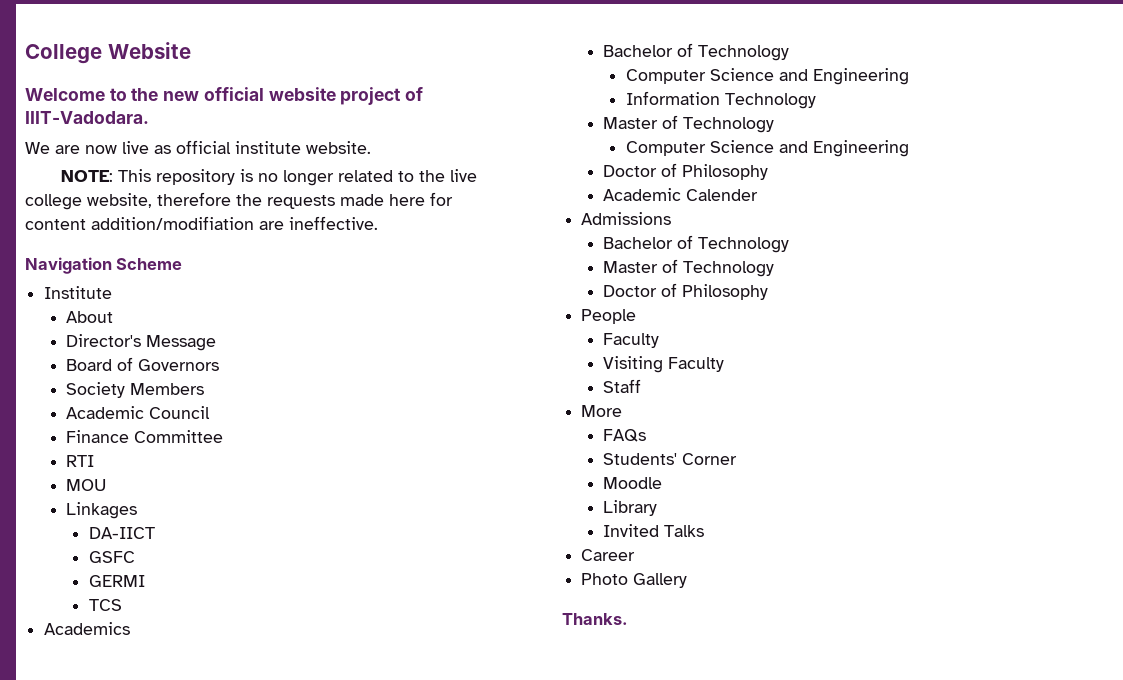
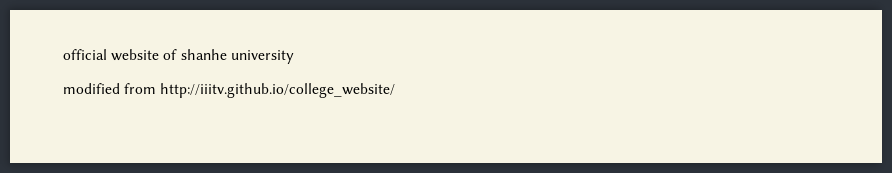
[25,42,191,64] [25,87,424,105] [25,111,149,124] [25,140,371,154] [61,169,478,186] [25,192,453,210] [25,216,378,230] [25,257,183,274] [44,286,113,299] [66,311,114,323] [66,334,217,351] [66,357,220,371] [66,382,205,398] [66,406,211,419] [66,430,224,443] [66,455,95,467] [66,479,107,491] [66,502,138,519] [88,527,155,539] [88,551,135,563] [88,575,145,587] [88,599,122,611] [44,622,131,635] [603,43,790,61] [625,68,909,85] [625,91,816,109] [603,115,775,133] [625,140,909,157] [603,163,769,180] [603,188,759,201] [581,212,672,225] [603,235,790,253] [603,259,775,277] [603,283,769,300] [581,309,637,324] [603,333,660,348] [603,356,725,373] [603,379,642,393] [581,405,623,417] [603,429,647,442] [603,453,738,465] [603,477,663,489] [603,500,658,516] [603,524,705,537] [581,549,636,561] [581,573,688,588] [562,613,628,625] College Website // Welcome to the new official website project of IIIT-Vadodara. // We are now live as official institute website. // NOTE: This repository is no longer related to the live college website, therefore the requests made here for content addition/modifiation are ineffective. // Navigation Scheme // Institute // About // Director's Message // Board of Governors // Society Members // Academic Council // Finance Committee // RTI // MOU // Linkages // DA-IICT // GSFC // GERMI // TCS // Academics // Bachelor of Technology // Computer Science and Engineering // Information Technology // Master of Technology // Computer Science and Engineering // Doctor of Philosophy // Academic Calender // Admissions // Bachelor of Technology // Master of Technology // Doctor of Philosophy // People // Faculty // Visiting Faculty // Staff // More // FAQs // Students' Corner // Moodle // Library // Invited Talks // Career // Photo Gallery // Thanks. -> [63,49,294,64] [63,83,396,98] official website of shanhe university // modified from http://iiitv.github.io/college_website/

